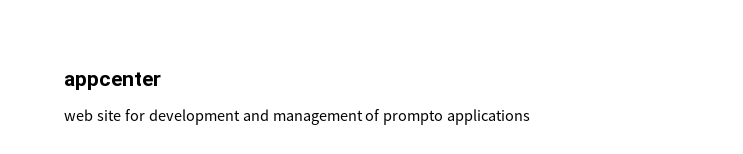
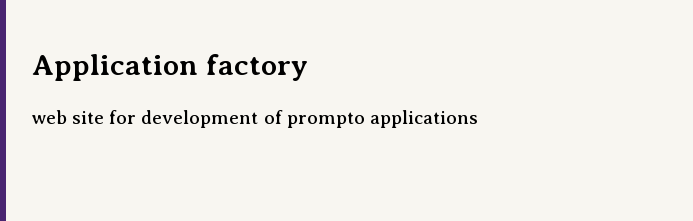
[64,72,161,90] appcenter -> [32,54,308,81] Application factory
[242,109,363,125] and management -> (259, 119) none

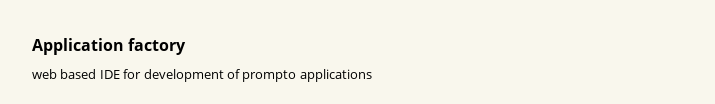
[72,111,105,124] site -> [60,69,120,79] based IDE

